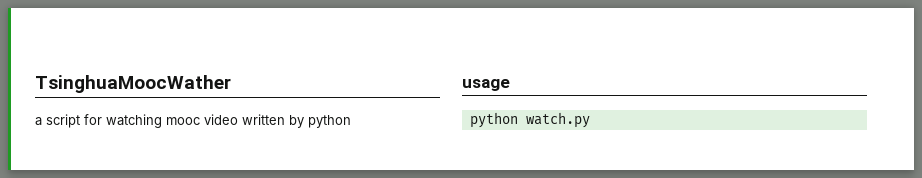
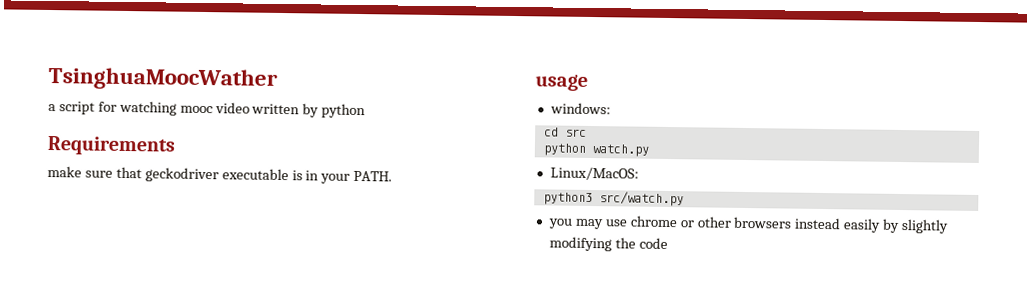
[462,79,510,91] [469,112,590,128] usage // python watch.py -> [47,135,176,156] [47,165,393,184] [535,74,588,91] [549,102,611,115] [543,127,587,137] [542,143,649,157] [549,166,639,181] [542,191,684,207] [547,215,950,234] [548,236,668,252] Requirements // make sure that geckodriver executable is in your PATH. // usage // windows: // cd src // python watch.py // Linux/MacOS: // python3 src/watch.py // you may use chrome or other browsers instead easily by slightly modifying the code

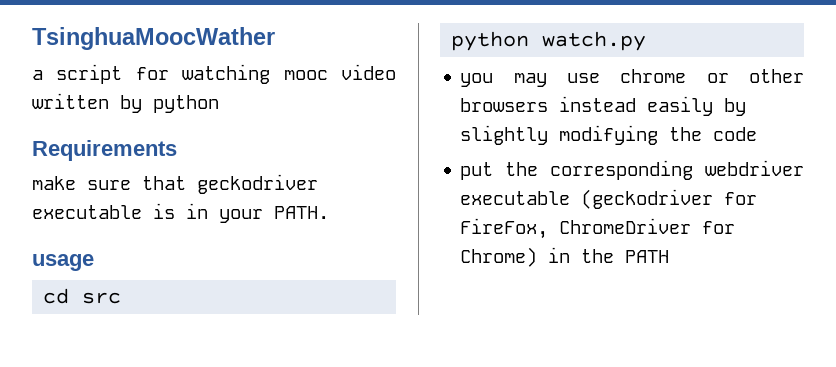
[549,102,611,115] // windows: -> (94, 262) none
[549,166,639,181] [542,191,684,207] // Linux/MacOS: // python3 src/watch.py -> (647, 41) none
(668, 243) none -> [460,160,804,180] [460,189,758,209] [460,218,736,239] [460,247,670,267] // put the corresponding webdriver executable (geckodriver for FireFox, ChromeDriver for Chrome) in the PATH

